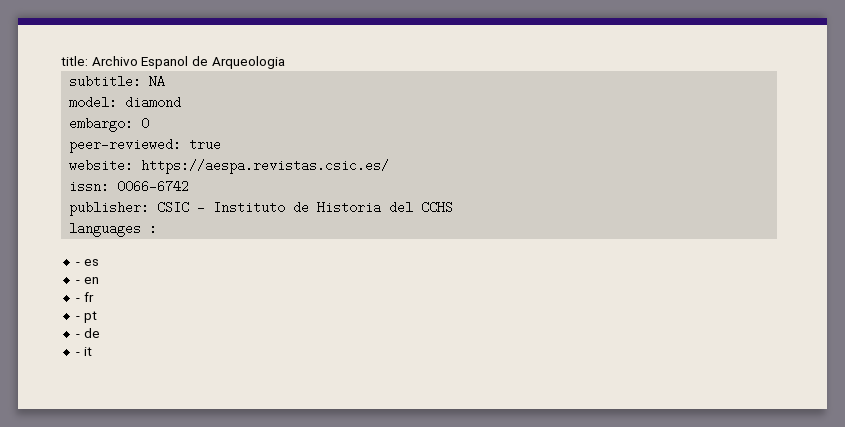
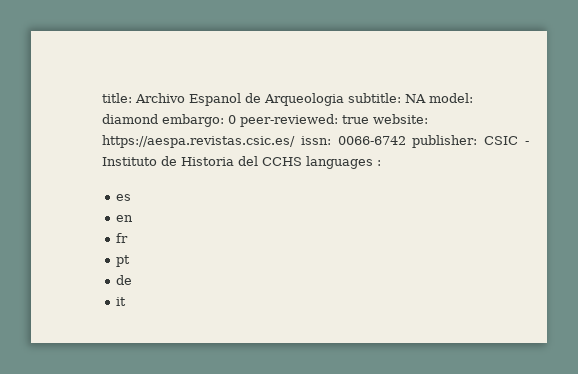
(285, 62) // -> (344, 99) none
(166, 81) // -> (426, 98) none
(182, 102) // -> (158, 119) none
(150, 123) // -> (236, 119) none
(222, 144) // -> (369, 119) none
(390, 166) // -> (295, 141) none
(190, 186) // -> (406, 140) none
(454, 207) // -> (302, 161) none
[75,262,80,266] - -> (381, 163) none
[75,280,80,284] - -> (132, 197) none
[75,298,80,302] - -> (134, 218) none
[75,316,80,320] - -> (129, 238) none
[75,334,80,338] - -> (131, 261) none
[75,352,80,356] - -> (133, 280) none

